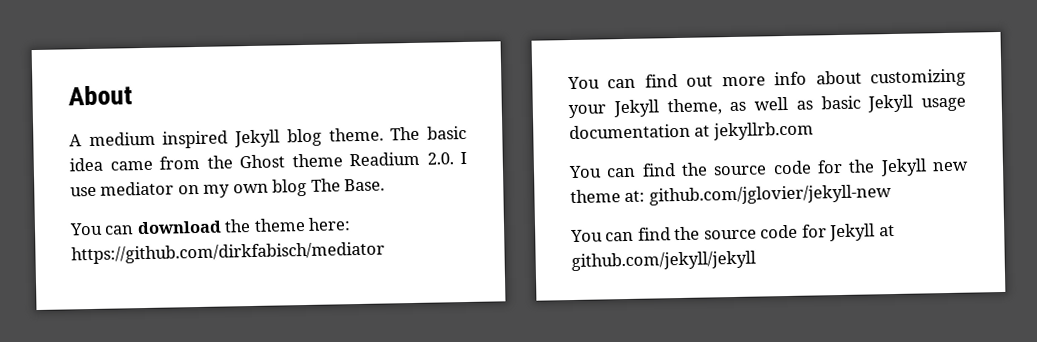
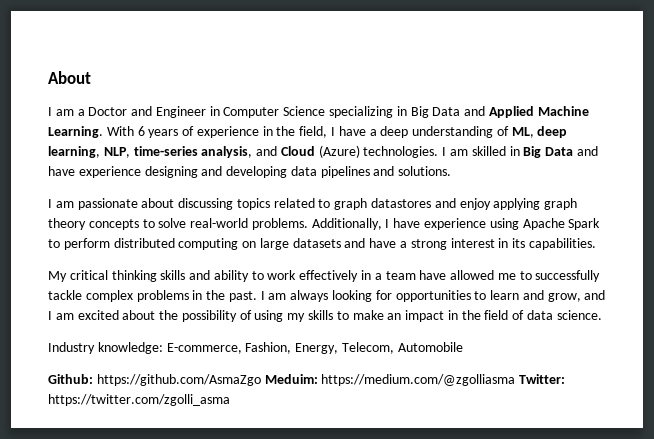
[69,125,468,149] [69,151,467,172] [70,178,386,198] [69,217,352,236] [71,241,385,265] [567,68,966,90] [568,94,966,119] [569,121,814,141] [568,158,969,179] [570,184,892,206] [570,223,895,243] [571,250,756,272] A medium inspired Jekyll blog theme. The basic idea came from the Ghost theme Readium 2.0. I use mediator on my own blog The Base. // You can download the theme here: https://github.com/dirkfabisch/mediator // You can find out more info about customizing your Jekyll theme, as well as basic Jekyll usage documentation at jekyllrb.com // You can find the source code for the Jekyll new theme at: github.com/jglovier/jekyll-new // You can find the source code for Jekyll at github.com/jekyll/jekyll -> [48,106,589,118] [48,126,568,138] [48,145,598,158] [48,166,452,178] [48,198,578,210] [48,218,601,230] [48,238,596,250] [48,270,601,282] [48,290,606,302] [48,310,602,322] [48,342,463,354] [48,374,566,386] [48,394,230,406] I am a Doctor and Engineer in Computer Science specializing in Big Data and Applied Machine Learning. With 6 years of experience in the field, I have a deep understanding of ML, deep learning, NLP, time-series analysis, and Cloud (Azure) technologies. I am skilled in Big Data and have experience designing and developing data pipelines and solutions. // I am passionate about discussing topics related to graph datastores and enjoy applying graph theory concepts to solve real-world problems. Additionally, I have experience using Apache Spark to perform distributed computing on large datasets and have a strong interest in its capabilities. // My critical thinking skills and ability to work effectively in a team have allowed me to successfully tackle complex problems in the past. I am always looking for opportunities to learn and grow, and I am excited about the possibility of using my skills to make an impact in the field of data science. // Industry knowledge: E-commerce, Fashion, Energy, Telecom, Automobile // Github: https://github.com/AsmaZgo Meduim: https://medium.com/@zgolliasma Twitter: https://twitter.com/zgolli_asma

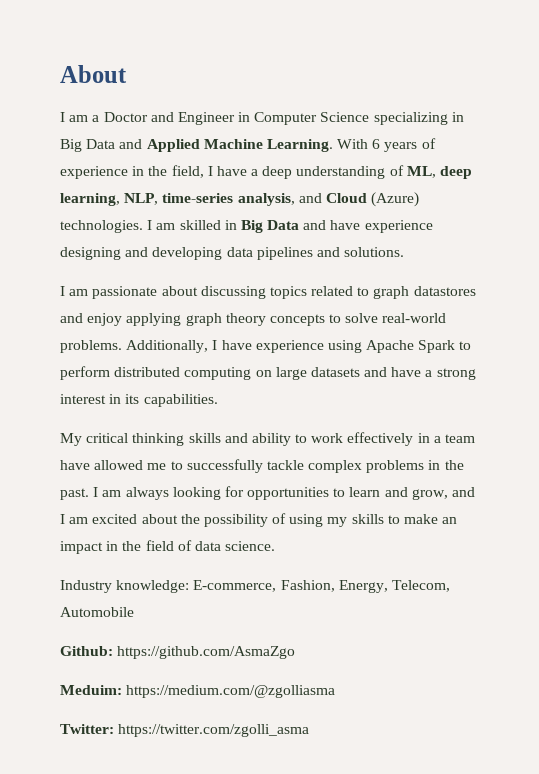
(261, 380) none -> (296, 652) //
(516, 380) none -> (336, 691) //

